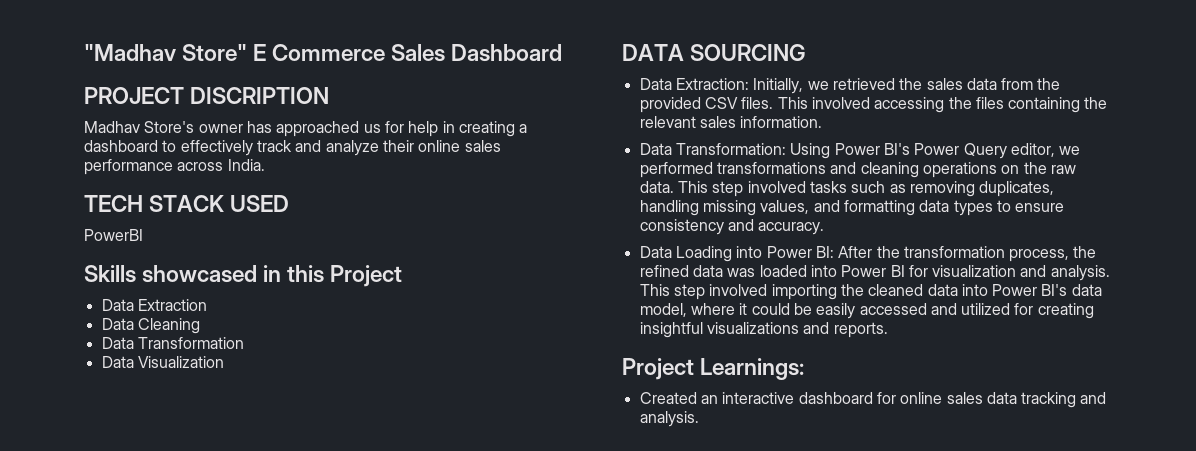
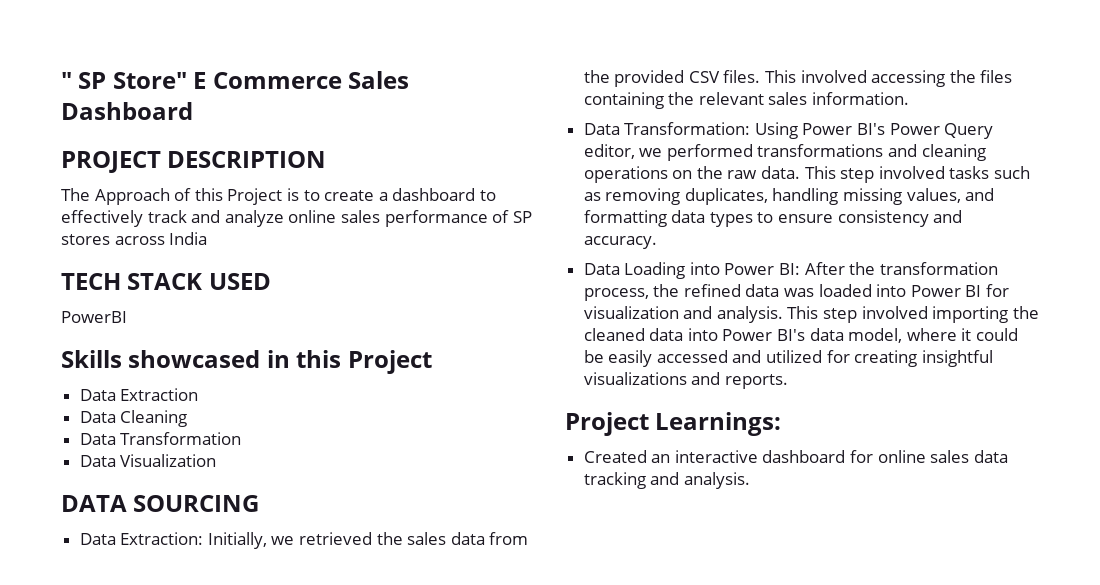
[84,44,176,61] "Madhav -> [61,72,107,89] " SP
[190,87,330,104] [84,121,515,137] DISCRIPTION // Madhav Store's owner has approached us for help in creating -> [167,151,327,168] [61,188,375,205] DESCRIPTION // The Approach of this Project is to create
[382,140,414,152] their -> (284, 218) none
[177,159,265,171] across India. -> [492,210,532,223] [61,232,208,245] of SP stores across India

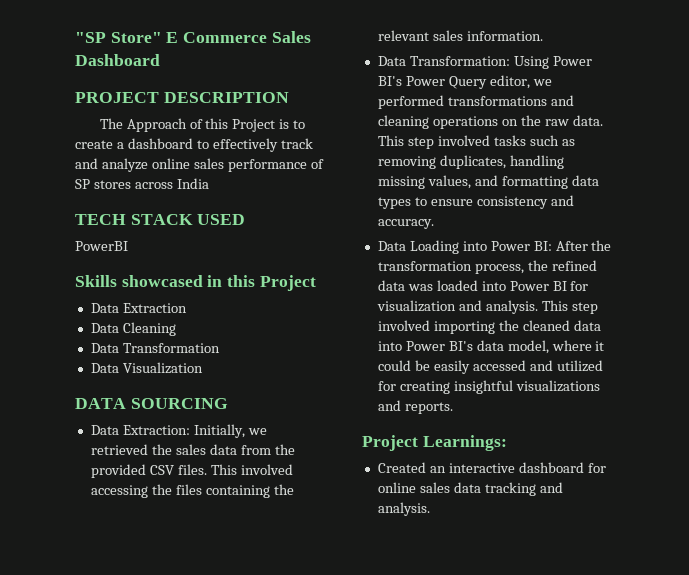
[61,72,107,89] " SP -> [75,32,106,43] "SP

